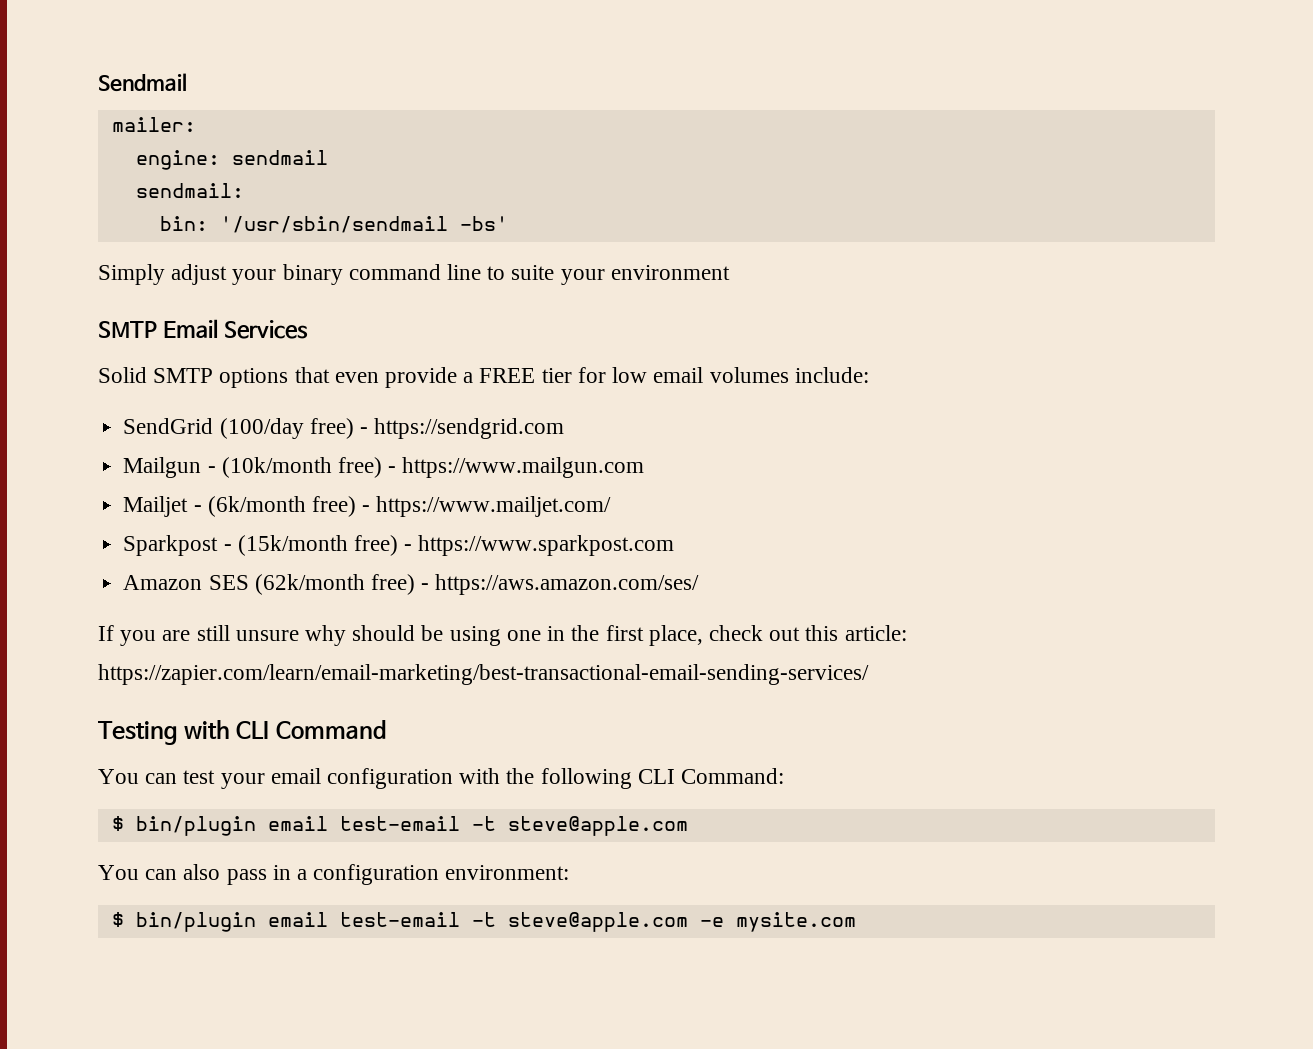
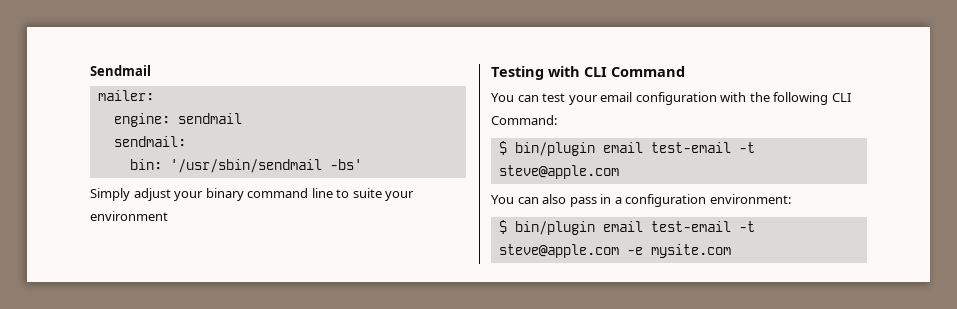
[98,319,308,339] [98,367,869,388] [123,418,565,439] [123,457,645,478] [123,496,612,517] [123,535,675,556] [123,574,700,595] [98,625,907,646] [98,664,869,685] // SMTP Email Services // Solid SMTP options that even provide a FREE tier for low email volumes include: // SendGrid (100/day free) - https://sendgrid.com // Mailgun - (10k/month free) - https://www.mailgun.com // Mailjet - (6k/month free) - https://www.mailjet.com/ // Sparkpost - (15k/month free) - https://www.sparkpost.com // Amazon SES (62k/month free) - https://aws.amazon.com/ses/ // If you are still unsure why should be using one in the first place, check out this article: https://zapier.com/learn/email-marketing/best-transactional-email-sending-services/ -> (168, 216) none

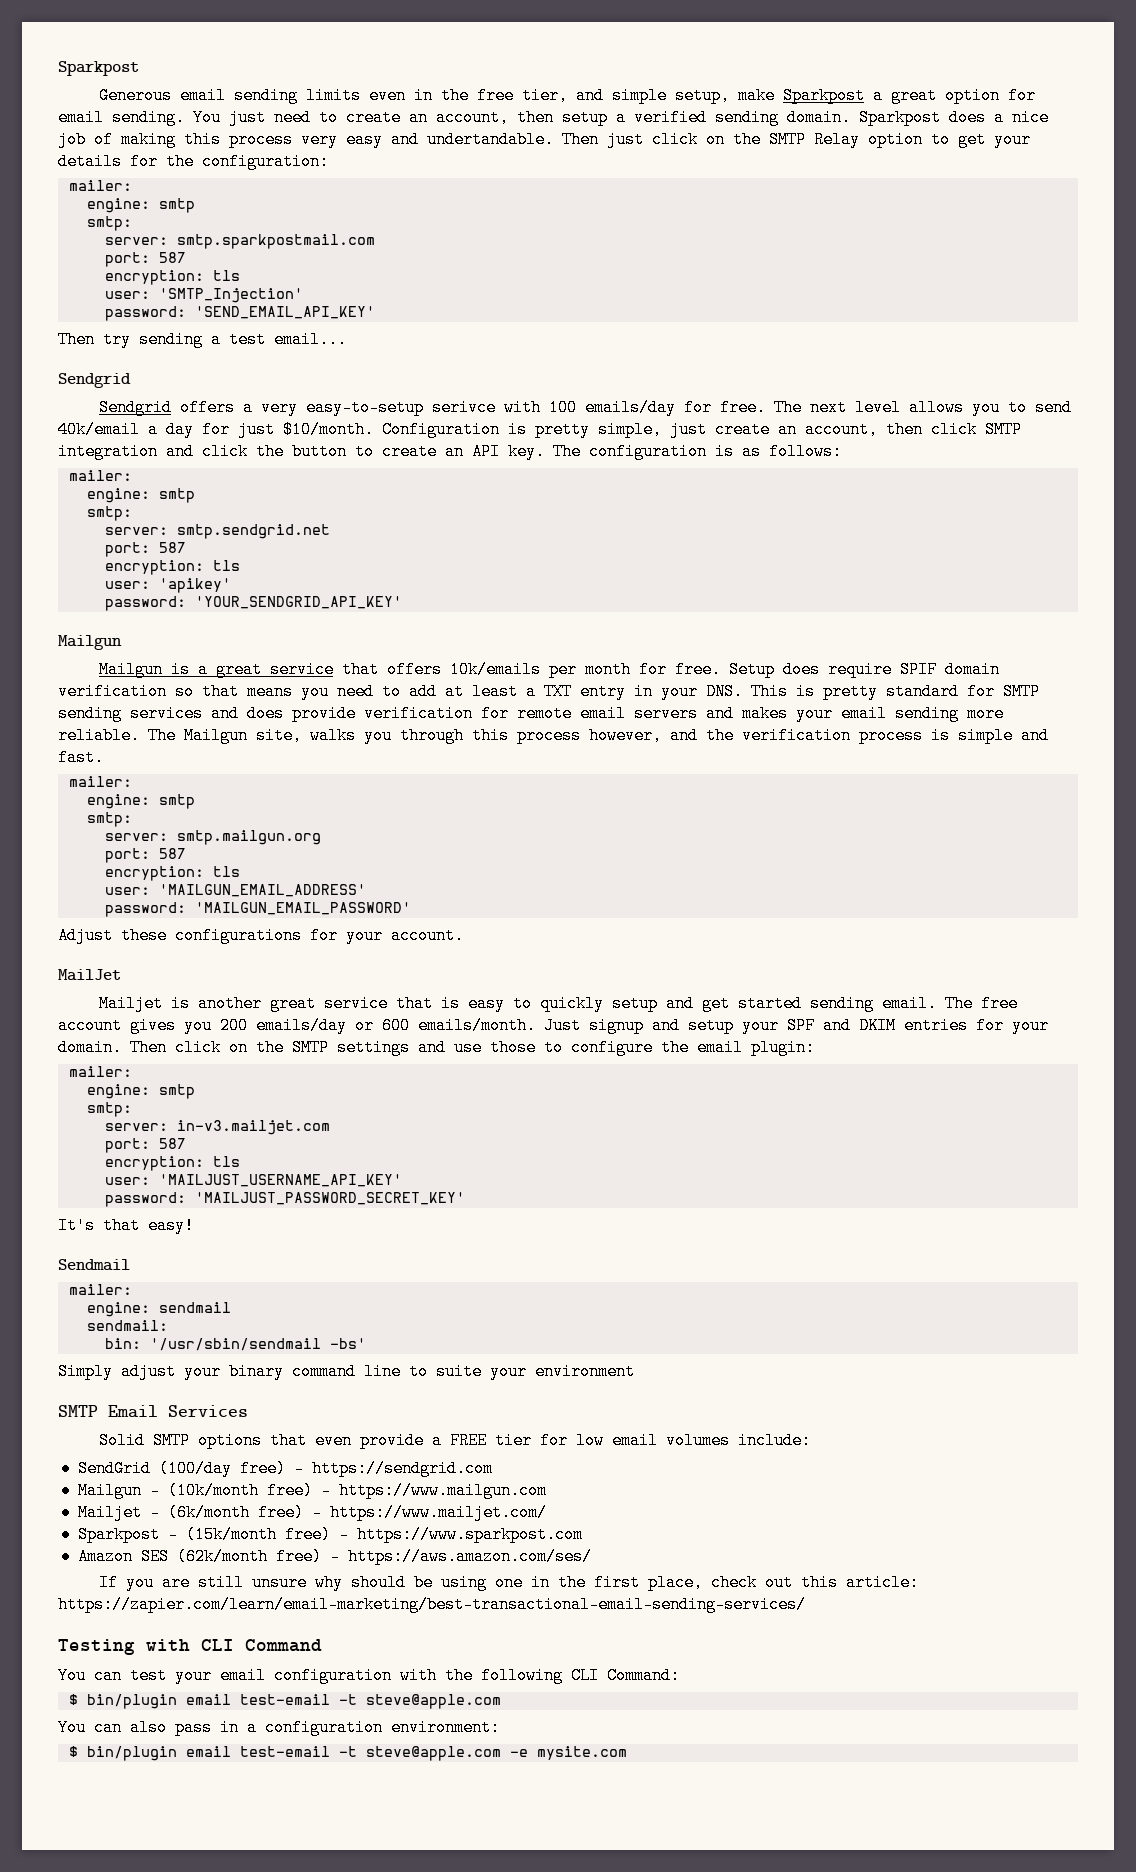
(90, 70) none -> [58,61,139,76] [98,87,1036,104] [58,109,1049,126] [58,131,1031,148] [58,153,329,170] [68,180,132,191] [86,198,195,213] [86,216,132,231] [104,234,375,249] [104,252,186,267] [104,270,240,285] [104,288,303,303] [104,306,375,321] [58,331,347,348] [58,373,131,388] [98,399,1072,416] [58,421,1022,438] [58,443,842,460] [68,470,132,481] [86,488,195,503] [86,506,132,521] [104,524,330,539] [104,542,186,557] [104,560,240,575] [104,578,231,593] [104,596,402,611] [58,635,122,650] [98,661,1000,678] [58,683,1040,700] [58,705,1004,722] [58,727,1049,744] [58,749,104,766] [68,776,132,787] [86,794,195,809] [86,812,132,827] [104,830,321,845] [104,848,186,863] [104,866,240,881] [104,884,366,897] [104,902,411,917] [58,927,464,944] [58,969,121,981] [98,995,1018,1012] [58,1017,1049,1034] [58,1039,815,1056] [68,1066,132,1077] [86,1084,195,1099] [86,1102,132,1117] [104,1120,330,1135] [104,1138,186,1153] [104,1156,240,1171] [104,1174,402,1187] [104,1192,465,1207] [58,1217,194,1234] Sparkpost // Generous email sending limits even in the free tier, and simple setup, make Sparkpost a great option for email sending. You just need to create an account, then setup a verified sending domain. Sparkpost does a nice job of making this process very easy and undertandable. Then just click on the SMTP Relay option to get your details for the configuration: // mailer: // engine: smtp // smtp: // server: smtp.sparkpostmail.com // port: 587 // encryption: tls // user: 'SMTP_Injection' // password: 'SEND_EMAIL_API_KEY' // Then try sending a test email... // Sendgrid // Sendgrid offers a very easy-to-setup serivce with 100 emails/day for free. The next level allows you to send 40k/email a day for just $10/month. Configuration is pretty simple, just create an account, then click SMTP integration and click the button to create an API key. The configuration is as follows: // mailer: // engine: smtp // smtp: // server: smtp.sendgrid.net // port: 587 // encryption: tls // user: 'apikey' // password: 'YOUR_SENDGRID_API_KEY' // Mailgun // Mailgun is a great service that offers 10k/emails per month for free. Setup does require SPIF domain verification so that means you need to add at least a TXT entry in your DNS. This is pretty standard for SMTP sending services and does provide verification for remote email servers and makes your email sending more reliable. The Mailgun site, walks you through this process however, and the verification process is simple and fast. // mailer: // engine: smtp // smtp: // server: smtp.mailgun.org // port: 587 // encryption: tls // user: 'MAILGUN_EMAIL_ADDRESS' // password: 'MAILGUN_EMAIL_PASSWORD' // Adjust these configurations for your account. // MailJet // Mailjet is another great service that is easy to quickly setup and get started sending email. The free account gives you 200 emails/day or 600 emails/month. Just signup and setup your SPF and DKIM entries for your domain. Then click on the SMTP settings and use those to configure the email plugin: // mailer: // engine: smtp // smtp: // server: in-v3.mailjet.com // port: 587 // encryption: tls // user: 'MAILJUST_USERNAME_API_KEY' // password: 'MAILJUST_PASSWORD_SECRET_KEY' // It's that easy! //
(168, 216) none -> [58,1405,248,1418] [98,1432,811,1449] [77,1460,493,1477] [77,1482,547,1499] [77,1504,547,1521] [77,1526,583,1543] [77,1548,592,1565] [98,1574,919,1591] [58,1596,806,1613] // SMTP Email Services // Solid SMTP options that even provide a FREE tier for low email volumes include: // SendGrid (100/day free) - https://sendgrid.com // Mailgun - (10k/month free) - https://www.mailgun.com // Mailjet - (6k/month free) - https://www.mailjet.com/ // Sparkpost - (15k/month free) - https://www.sparkpost.com // Amazon SES (62k/month free) - https://aws.amazon.com/ses/ // If you are still unsure why should be using one in the first place, check out this article: https://zapier.com/learn/email-marketing/best-transactional-email-sending-services/

